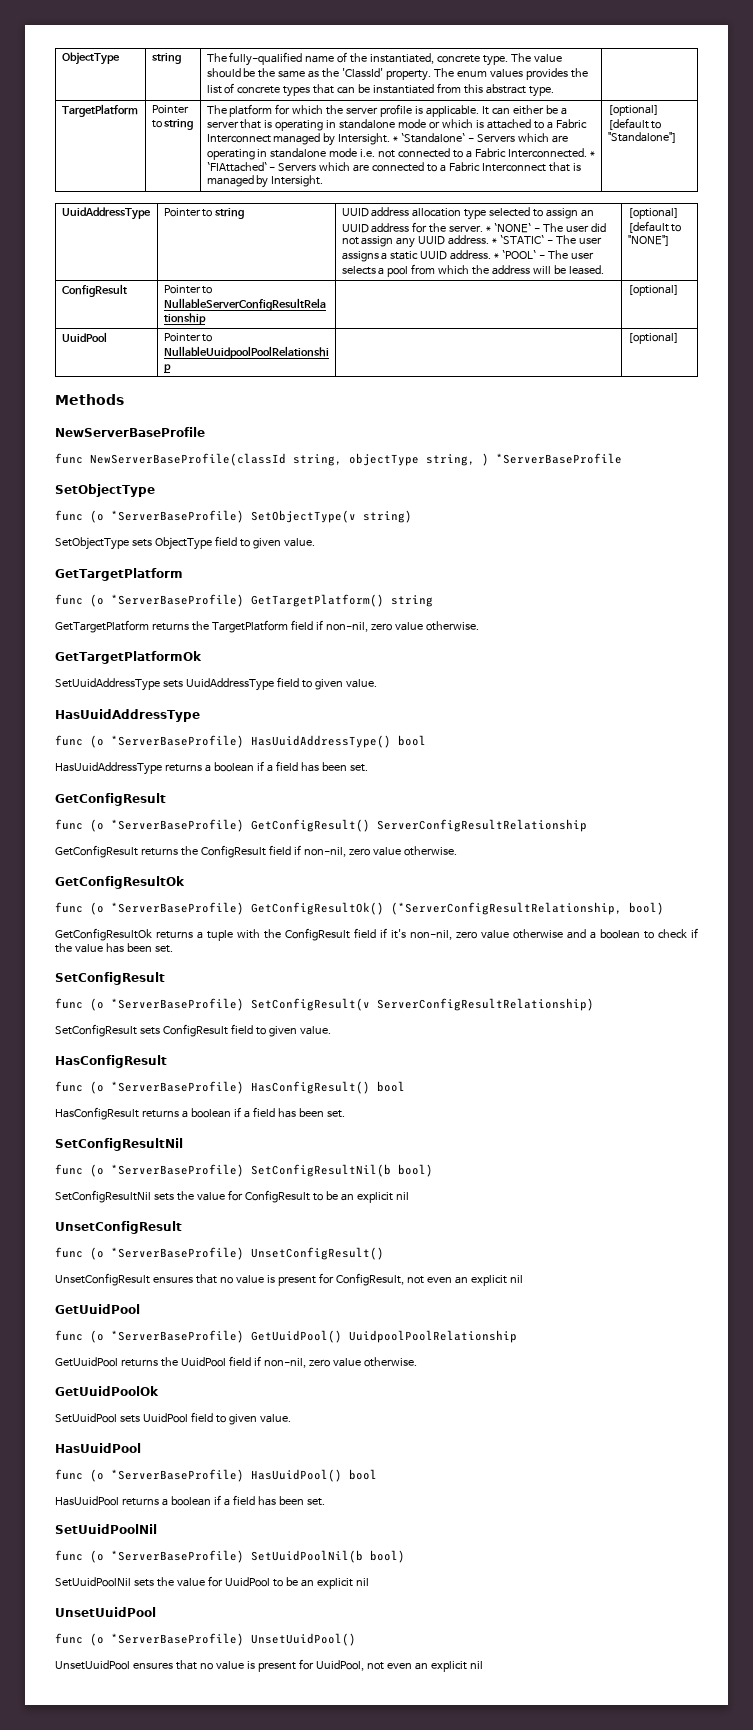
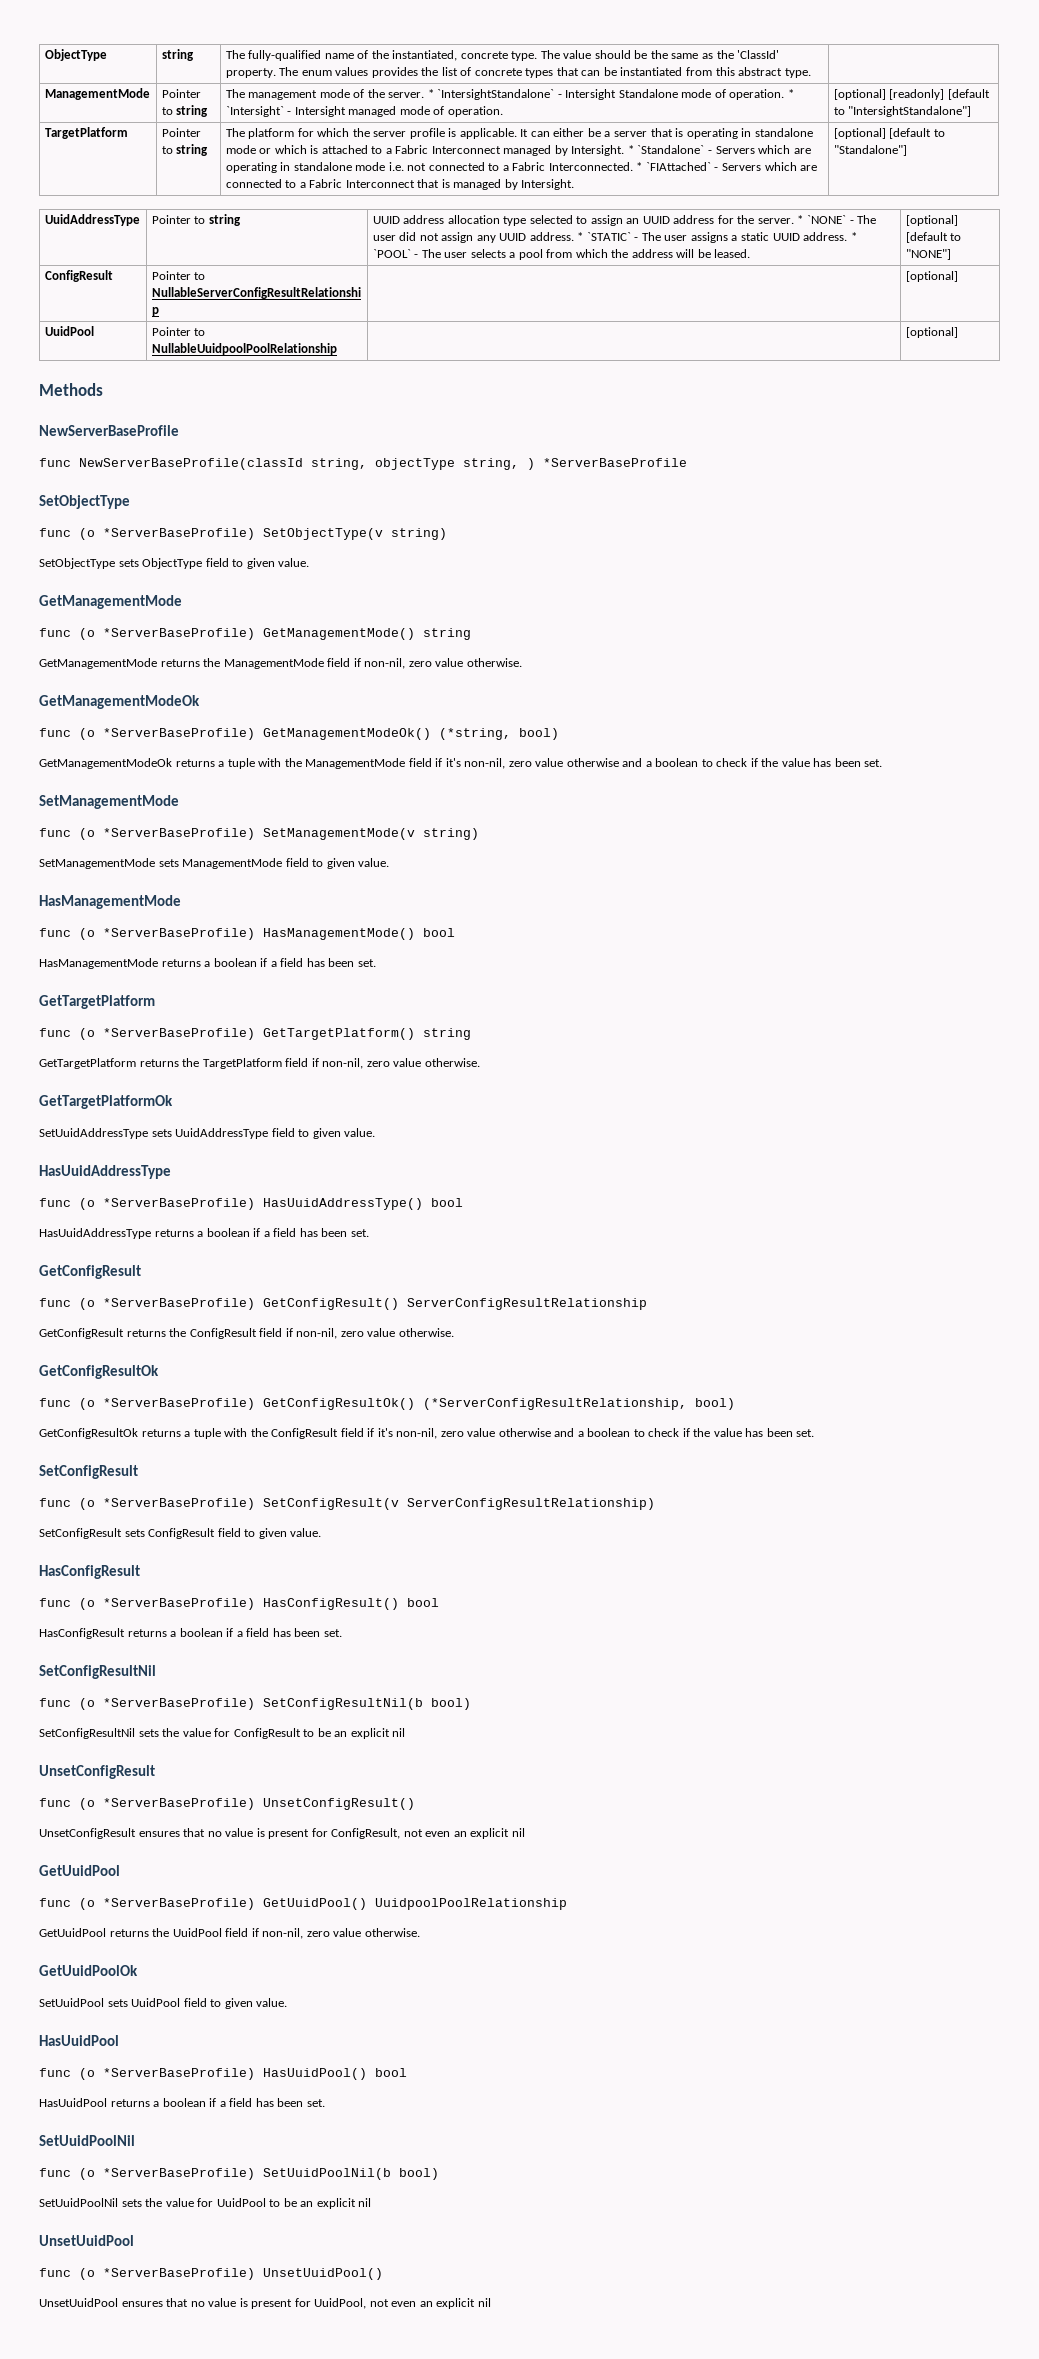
(555, 91) none -> [44,88,150,100] [161,89,201,98] [161,105,209,117] [225,89,794,100] [225,106,503,117] [833,89,990,100] [833,106,972,117] // ManagementMode | Pointer to string | The management mode of the server. * `IntersightStandalone` - Intersight Standalone mode of operation. * `Intersight` - Intersight managed mode of operation. | [optional] [readonly] [default to "IntersightStandalone"]
(315, 542) none -> [39,595,182,609] [39,628,471,640] [39,658,522,669] [39,695,200,709] [39,728,559,740] [39,758,883,769] [39,795,179,809] [39,828,479,840] [39,858,390,869] [39,895,181,909] [39,928,455,940] [39,958,376,969] // GetManagementMode // func (o *ServerBaseProfile) GetManagementMode() string // GetManagementMode returns the ManagementMode field if non-nil, zero value otherwise. // GetManagementModeOk // func (o *ServerBaseProfile) GetManagementModeOk() (*string, bool) // GetManagementModeOk returns a tuple with the ManagementMode field if it's non-nil, zero value otherwise and a boolean to check if the value has been set. // SetManagementMode // func (o *ServerBaseProfile) SetManagementMode(v string) // SetManagementMode sets ManagementMode field to given value. // HasManagementMode // func (o *ServerBaseProfile) HasManagementMode() bool // HasManagementMode returns a boolean if a field has been set.

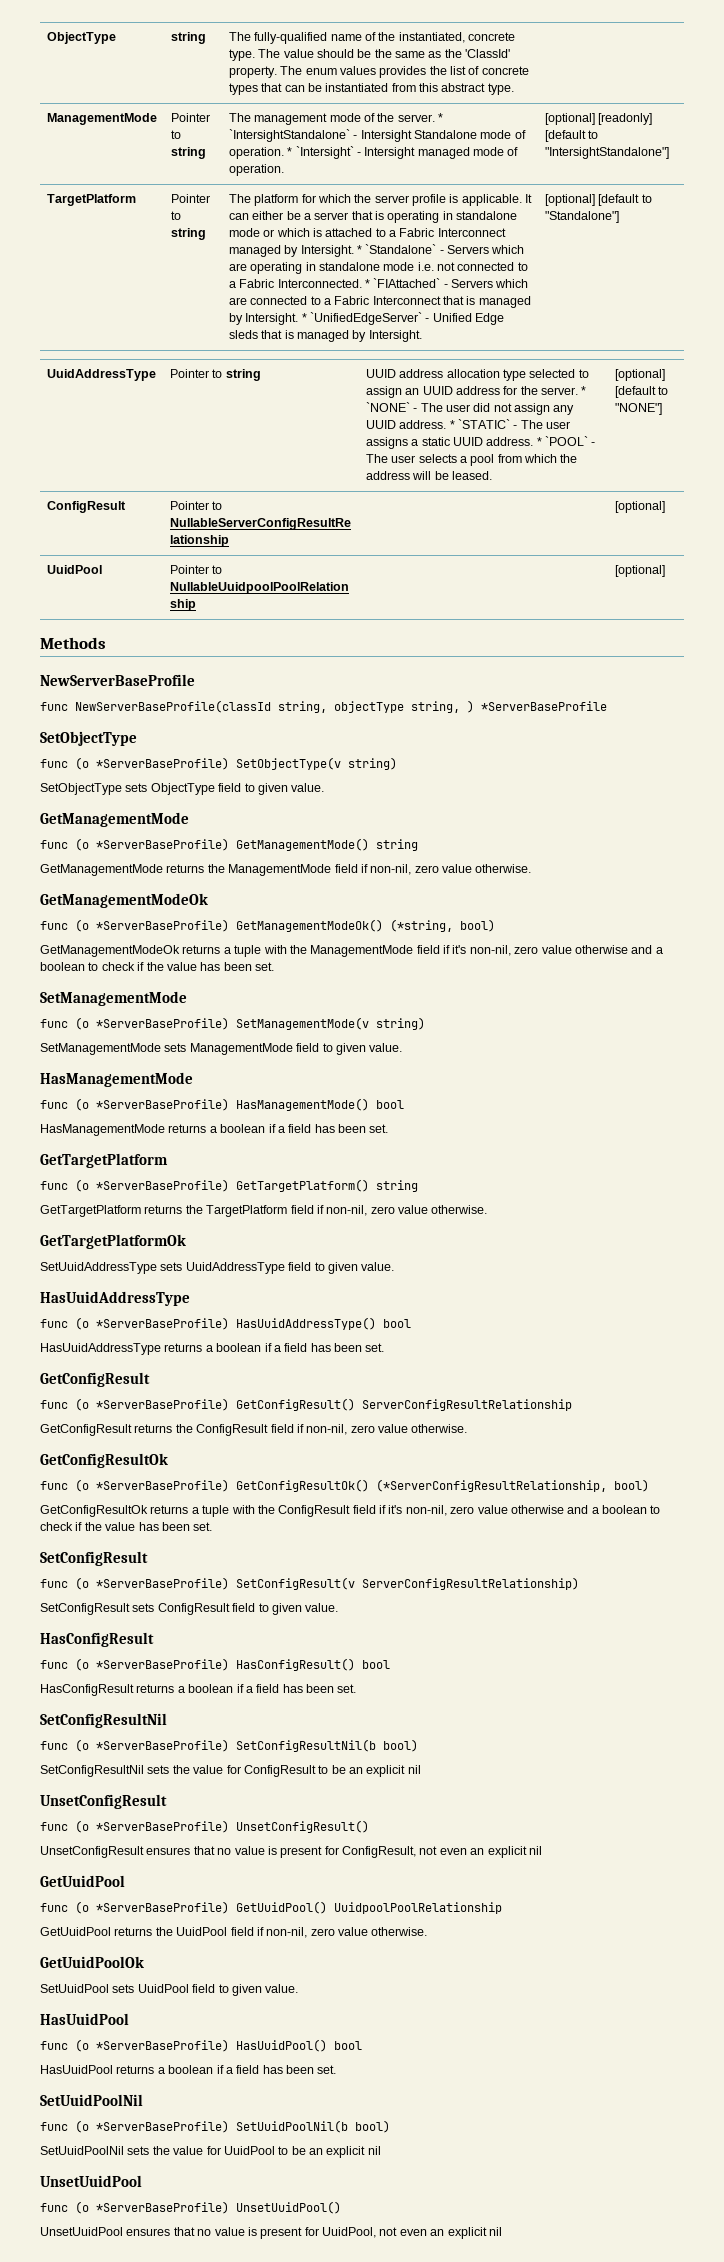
(575, 184) none -> [301,312,505,325] [228,330,422,342] * `UnifiedEdgeServer` - Unified Edge sleds that is managed by Intersight.

